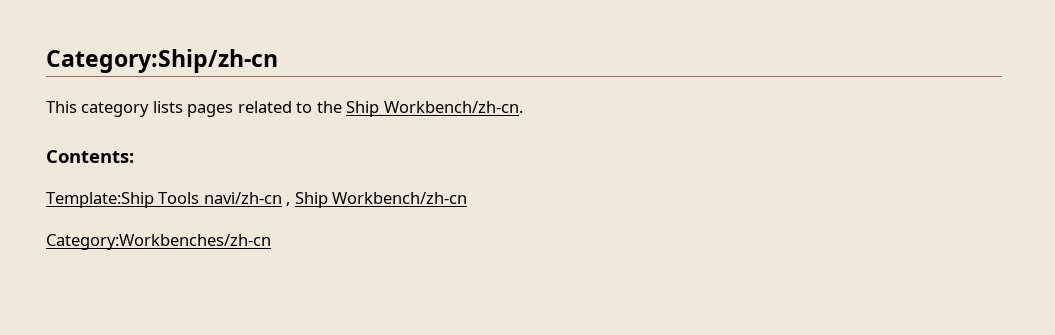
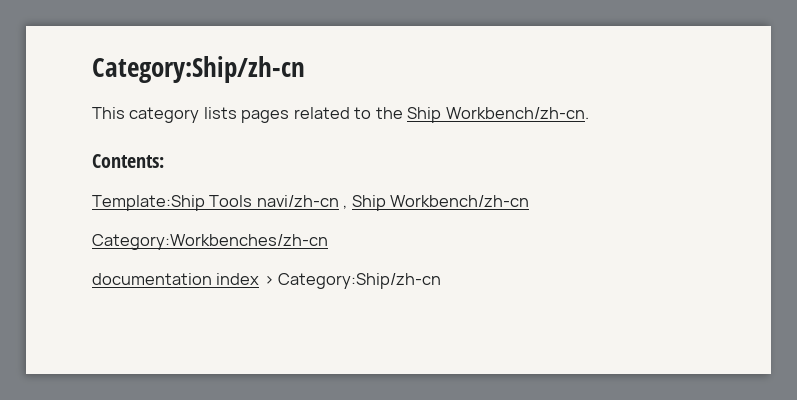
(271, 242) none -> [92,273,442,289] // documentation index > Category:Ship/zh-cn

